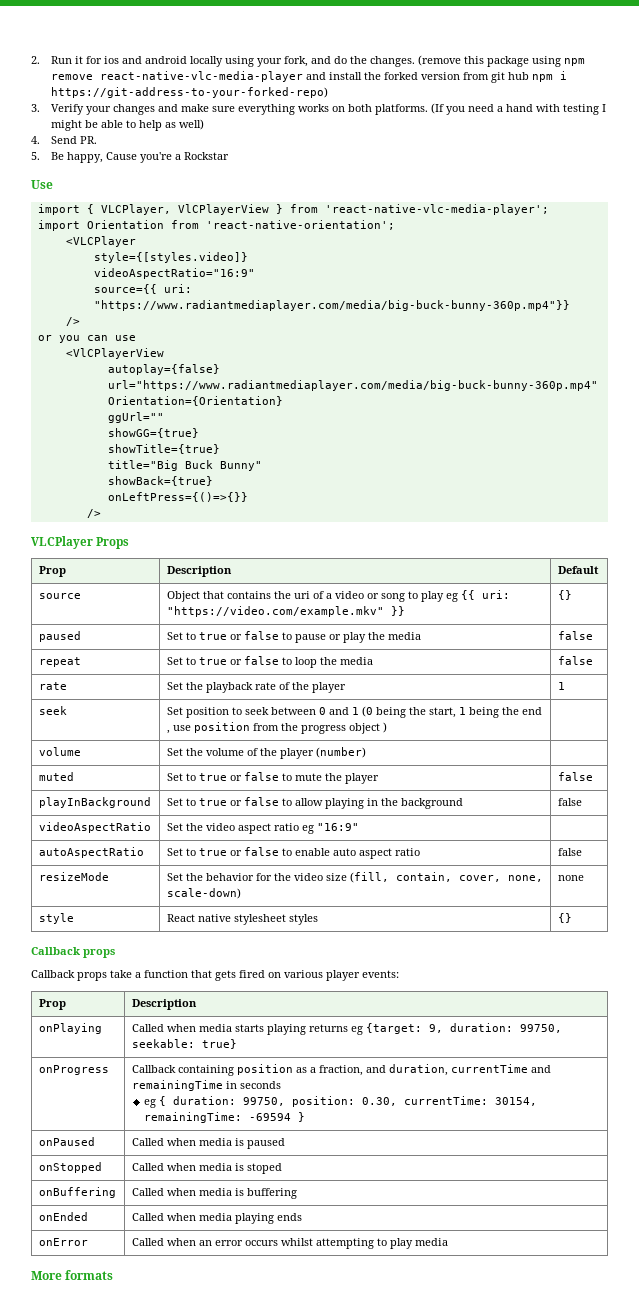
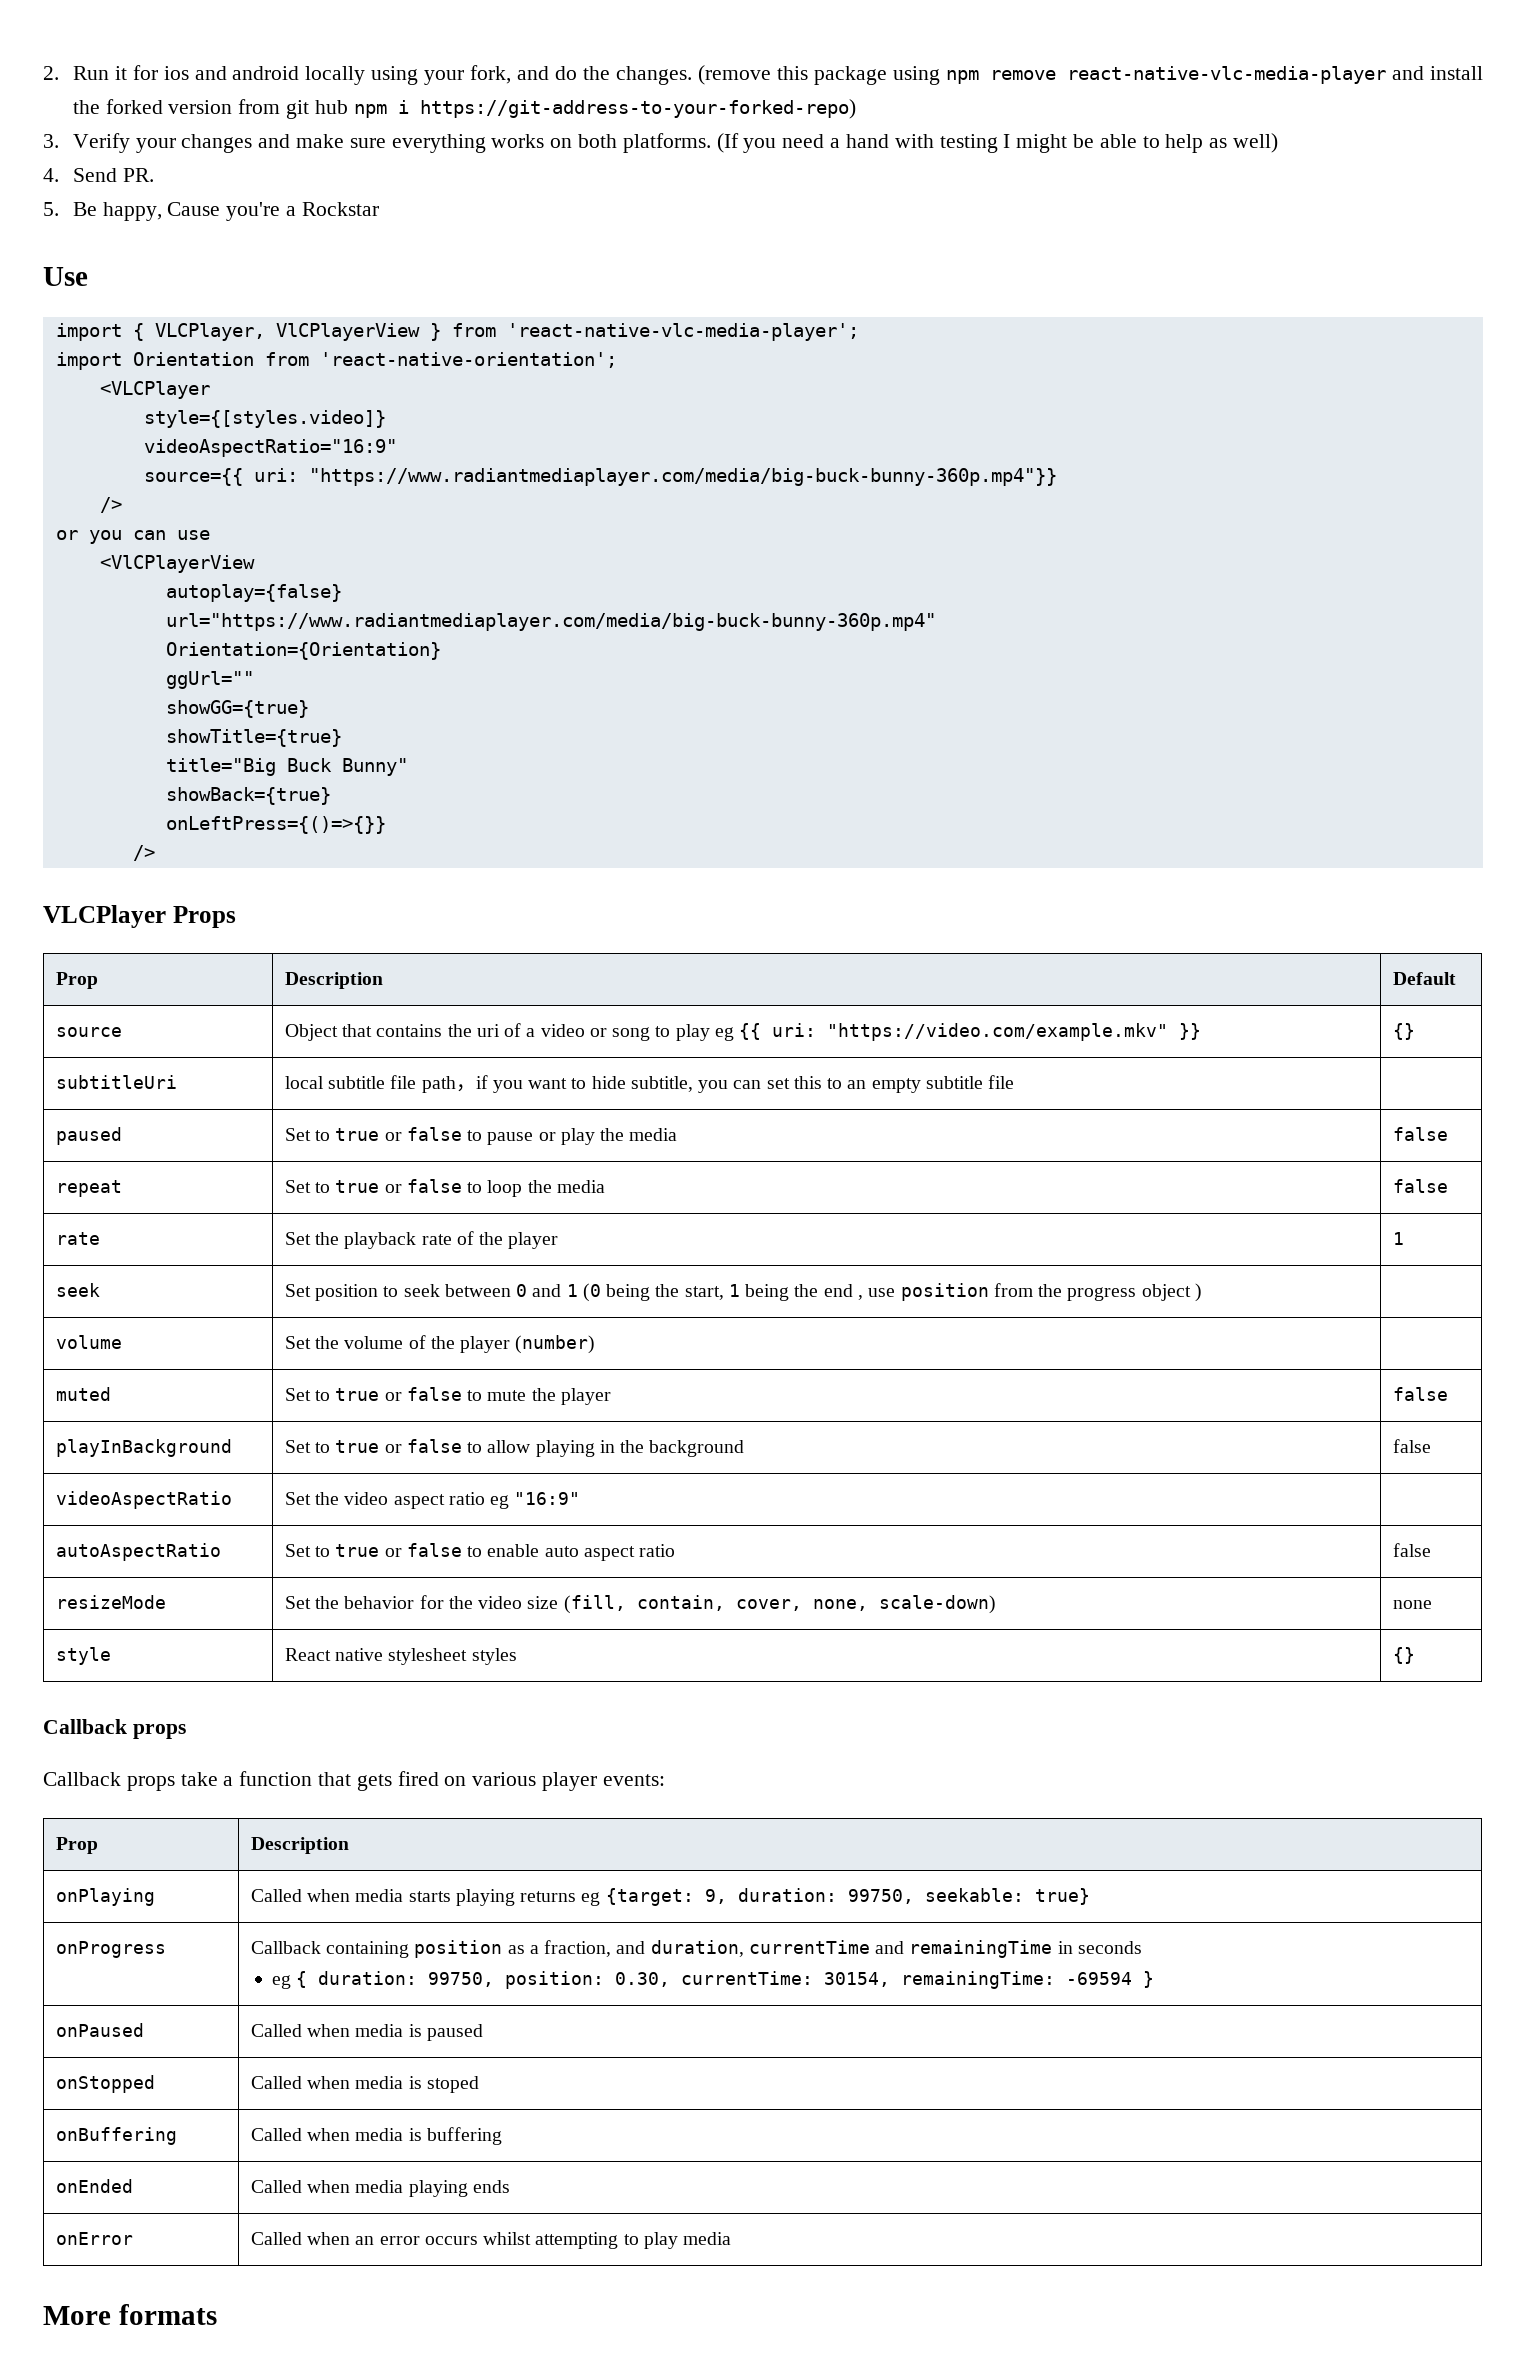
(572, 595) none -> [55,1075,177,1089] [284,1075,1015,1093] // subtitleUri | local subtitle file path，if you want to hide subtitle, you can set this to an empty subtitle file |

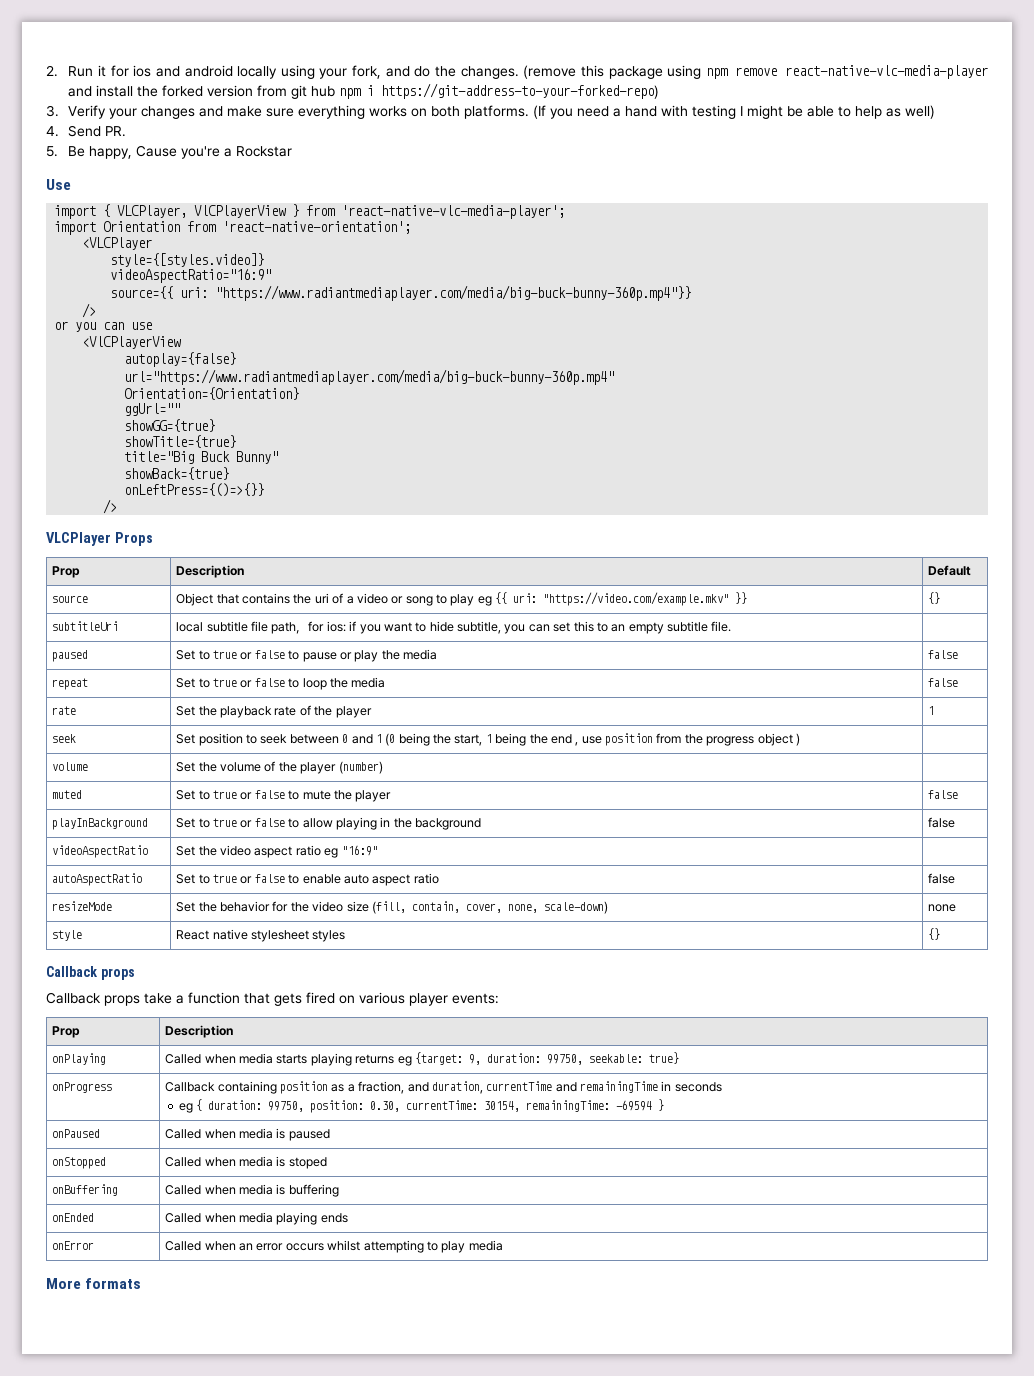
(476, 1088) none -> [308,621,346,632] for ios:
[988,1075,1015,1089] file -> [711,621,732,632] file.

